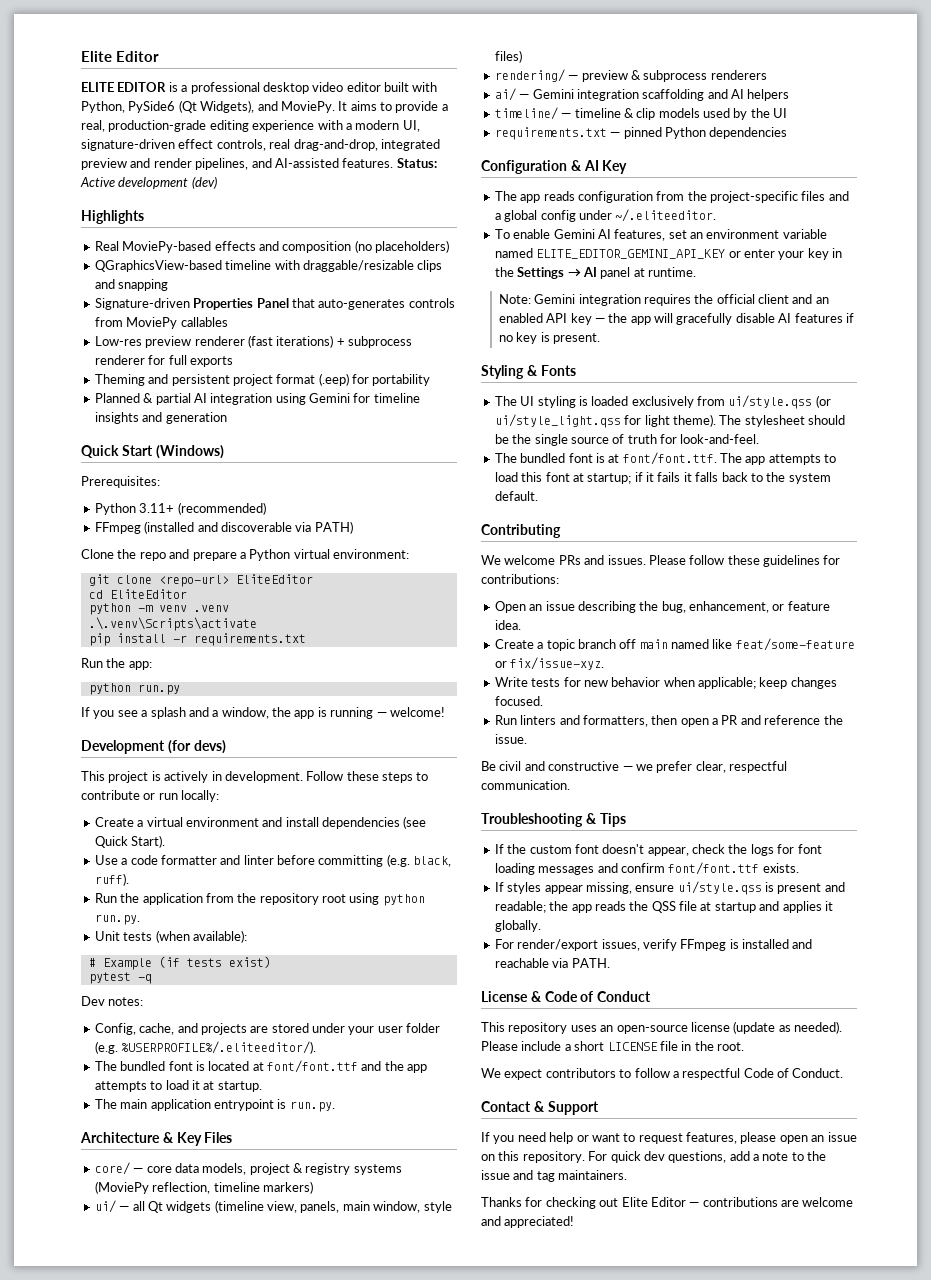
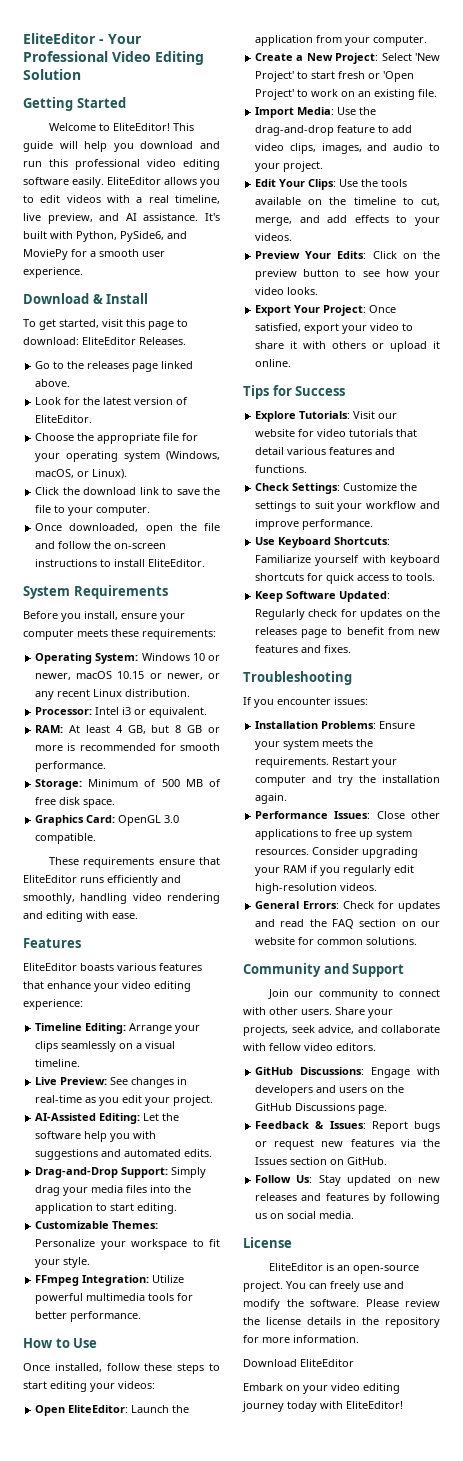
[81,51,159,62] [81,82,438,94] [81,100,448,113] [81,120,420,132] [81,139,440,151] [81,158,437,170] [80,176,217,189] [81,210,144,224] [94,240,449,253] [94,260,443,272] [94,279,169,291] [94,298,455,310] [94,317,228,329] [94,335,412,348] [94,355,233,367] [94,373,431,386] [94,393,420,405] [94,412,227,424] [81,445,224,459] [81,476,160,488] [94,502,266,515] [94,521,353,534] [81,549,409,561] [88,574,313,587] [88,589,187,599] [88,603,229,615] [88,617,257,631] [88,633,306,646] [81,658,152,670] [88,683,180,695] [81,707,445,719] [81,740,226,754] [81,771,429,783] [81,790,220,802] [94,816,427,829] [94,835,166,848] [94,854,452,867] [94,873,129,886] [94,893,425,906] [94,914,140,925] [94,930,247,943] [88,956,271,970] [88,972,152,984] [81,996,144,1006] [94,1023,441,1035] [94,1041,317,1054] [94,1060,428,1073] [94,1080,262,1092] [94,1099,335,1112] [80,1132,233,1146] [94,1162,402,1175] [94,1181,313,1194] [94,1200,452,1213] [494,50,522,63] [494,69,767,82] [494,88,790,101] [494,107,788,120] [494,127,788,140] [481,160,628,174] [494,191,849,203] [494,209,717,222] [494,229,827,241] [494,248,842,260] [494,267,696,279] [498,294,829,306] [498,313,854,325] [498,332,600,344] [481,365,576,379] [494,395,831,409] [494,414,845,428] [494,434,760,446] [494,452,837,465] [494,472,831,484] [494,491,538,501] [481,524,561,538] [481,555,841,567] [481,574,559,584] [494,601,830,613] [494,620,521,630] [494,638,855,651] [494,657,605,670] [494,677,837,689] [494,696,543,706] [494,715,843,727] [494,734,527,744] [481,761,787,773] [481,780,570,790] [481,813,626,827] [494,844,822,856] [494,862,799,875] [494,881,845,895] [494,901,833,913] [494,920,541,932] [494,939,813,951] [494,958,610,968] [481,991,652,1002] [481,1021,842,1034] [481,1041,744,1051] [481,1068,844,1080] [481,1101,599,1115] [481,1132,857,1144] [481,1151,827,1163] [481,1170,628,1182] [481,1197,854,1209] [481,1216,575,1228] Elite Editor // ELITE EDITOR is a professional desktop video editor built with Python, PySide6 (Qt Widgets), and MoviePy. It aims to provide a real, production-grade editing experience with a modern UI, signature-driven effect controls, real drag-and-drop, integrated preview and render pipelines, and AI-assisted features. Status: Active development (dev) // Highlights // Real MoviePy-based effects and composition (no placeholders) // QGraphicsView-based timeline with draggable/resizable clips and snapping // Signature-driven Properties Panel that auto-generates controls from MoviePy callables // Low-res preview renderer (fast iterations) + subprocess renderer for full exports // Theming and persistent project format (.eep) for portability // Planned & partial AI integration using Gemini for timeline insights and generation // Quick Start (Windows) // Prerequisites: // Python 3.11+ (recommended) // FFmpeg (installed and discoverable via PATH) // Clone the repo and prepare a Python virtual environment: // git clone <repo-url> EliteEditor // cd EliteEditor // python -m venv .venv // .\.venv\Scripts\activate // pip install -r requirements.txt // Run the app: // python run.py // If you see a splash and a window, the app is running — welcome! // Development (for devs) // This project is actively in development. Follow these steps to contribute or run locally: // Create a virtual environment and install dependencies (see Quick Start). // Use a code formatter and linter before committing (e.g. black, ruff). // Run the application from the repository root using python run.py. // Unit tests (when available): // # Example (if tests exist) // pytest -q // Dev notes: // Config, cache, and projects are stored under your user folder (e.g. %USERPROFILE%/.eliteeditor/). // The bundled font is located at font/font.ttf and the app attempts to load it at startup. // The main application entrypoint is run.py. // Architecture & Key Files // core/ — core data models, project & registry systems (MoviePy reflection, timeline markers) // ui/ — all Qt widgets (timeline view, panels, main window, style files) // rendering/ — preview & subprocess renderers // ai/ — Gemini integration scaffolding and AI helpers // timeline/ — timeline & clip models used by the UI // requirements.txt — pinned Python dependencies // Configuration & AI Key // The app reads configuration from the project-specific files and a global config under ~/.eliteeditor. // To enable Gemini AI features, set an environment variable named ELITE_EDITOR_GEMINI_API_KEY or enter your key in the Settings → AI panel at runtime. // Note: Gemini integration requires the official client and an enabled API key — the app will gracefully disable AI features if no key is present. // Styling & Fonts // The UI styling is loaded exclusively from ui/style.qss (or ui/style_light.qss for light theme). The stylesheet should be the single source of truth for look-and-feel. // The bundled font is at font/font.ttf. The app attempts to load this font at startup; if it fails it falls back to the system default. // Contributing // We welcome PRs and issues. Please follow these guidelines for contributions: // Open an issue describing the bug, enhancement, or feature idea. // Create a topic branch off main named like feat/some-feature or fix/issue-xyz. // Write tests for new behavior when applicable; keep changes focused. // Run linters and formatters, then open a PR and reference the issue. // Be civil and constructive — we prefer clear, respectful communication. // Troubleshooting & Tips // If the custom font doesn't appear, check the logs for font loading messages and confirm font/font.ttf exists. // If styles appear missing, ensure ui/style.qss is present and readable; the app reads the QSS file at startup and applies it globally. // For render/export issues, verify FFmpeg is installed and reachable via PATH. // License & Code of Conduct // This repository uses an open-source license (update as needed). Please include a short LICENSE file in the root. // We expect contributors to follow a respectful Code of Conduct. // Contact & Support // If you need help or want to request features, please open an issue on this repository. For quick dev questions, add a note to the issue and tag maintainers. // Thanks for checking out Elite Editor — contributions are welcome and appreciated! -> [23,33,142,44] [23,51,204,65] [23,69,81,80] [23,97,126,111] [49,123,195,131] [23,141,220,152] [23,159,220,170] [23,177,220,188] [23,195,220,204] [23,213,220,224] [23,231,187,242] [23,249,165,260] [23,267,83,278] [23,293,149,304] [23,319,188,330] [23,337,186,345] [35,361,194,372] [35,379,71,387] [35,397,189,405] [35,415,93,423] [35,433,199,444] [35,451,220,462] [35,469,128,479] [35,487,221,495] [35,505,151,516] [35,523,220,534] [35,541,167,549] [35,559,206,567] [23,585,168,599] [23,611,185,622] [23,629,216,640] [35,653,220,664] [35,671,221,680] [35,689,191,700] [35,707,208,718] [35,725,221,734] [35,743,220,751] [35,761,107,772] [35,779,222,790] [35,797,116,808] [35,815,180,826] [35,833,97,844] [49,857,221,868] [23,875,181,886] [23,893,221,904] [23,911,138,922] [23,938,81,948] [23,963,202,971] [23,981,191,992] [23,999,83,1010] [35,1023,201,1034] [35,1041,176,1052] [35,1059,81,1067] [35,1077,188,1088] [35,1095,214,1106] [35,1113,180,1124] [35,1131,157,1142] [35,1149,213,1160] [35,1167,207,1178] [35,1185,192,1196] [35,1203,178,1214] [35,1221,159,1229] [35,1239,220,1250] [35,1257,91,1268] [35,1275,185,1286] [35,1293,194,1304] [35,1311,142,1322] [23,1338,98,1348] [23,1363,220,1374] [23,1381,155,1392] [35,1405,190,1416] [255,35,428,46] [255,53,440,64] [255,71,415,82] [255,89,438,100] [255,107,377,118] [255,125,413,136] [255,143,440,154] [255,161,324,172] [255,179,408,190] [255,197,440,206] [255,215,440,226] [255,233,293,241] [255,251,440,259] [255,269,440,280] [255,287,319,295] [255,305,397,316] [255,323,414,334] [255,341,440,352] [255,359,292,367] [243,385,346,399] [255,411,398,422] [255,429,418,437] [255,447,396,455] [255,465,308,473] [255,483,418,494] [255,501,440,512] [255,519,374,530] [255,537,391,548] [255,555,440,566] [255,573,436,584] [255,591,391,602] [255,609,440,620] [255,627,440,638] [255,645,352,653] [243,671,352,685] [243,697,368,708] [255,721,416,729] [255,739,374,750] [255,757,398,768] [255,775,440,786] [255,793,288,804] [255,811,440,819] [255,829,413,840] [255,847,419,858] [255,865,415,876] [255,883,378,894] [255,901,440,912] [255,919,440,929] [255,937,418,945] [243,963,405,977] [268,989,440,1000] [243,1007,393,1018] [243,1025,440,1036] [243,1043,376,1051] [255,1067,440,1078] [255,1085,405,1096] [255,1103,388,1114] [255,1121,440,1132] [255,1139,440,1150] [255,1157,388,1165] [255,1175,440,1186] [255,1193,440,1204] [255,1211,355,1219] [243,1237,292,1248] [269,1263,420,1274] [243,1281,404,1292] [243,1299,440,1310] [243,1317,440,1328] [243,1335,359,1343] [243,1359,354,1367] [243,1383,400,1394] [242,1401,403,1412] EliteEditor - Your Professional Video Editing Solution // Getting Started // Welcome to EliteEditor! This guide will help you download and run this professional video editing software easily. EliteEditor allows you to edit videos with a real timeline, live preview, and AI assistance. It's built with Python, PySide6, and MoviePy for a smooth user experience. // Download & Install // To get started, visit this page to download: EliteEditor Releases. // Go to the releases page linked above. // Look for the latest version of EliteEditor. // Choose the appropriate file for your operating system (Windows, macOS, or Linux). // Click the download link to save the file to your computer. // Once downloaded, open the file and follow the on-screen instructions to install EliteEditor. // System Requirements // Before you install, ensure your computer meets these requirements: // Operating System: Windows 10 or newer, macOS 10.15 or newer, or any recent Linux distribution. // Processor: Intel i3 or equivalent. // RAM: At least 4 GB, but 8 GB or more is recommended for smooth performance. // Storage: Minimum of 500 MB of free disk space. // Graphics Card: OpenGL 3.0 compatible. // These requirements ensure that EliteEditor runs efficiently and smoothly, handling video rendering and editing with ease. // Features // EliteEditor boasts various features that enhance your video editing experience: // Timeline Editing: Arrange your clips seamlessly on a visual timeline. // Live Preview: See changes in real-time as you edit your project. // AI-Assisted Editing: Let the software help you with suggestions and automated edits. // Drag-and-Drop Support: Simply drag your media files into the application to start editing. // Customizable Themes: Personalize your workspace to fit your style. // FFmpeg Integration: Utilize powerful multimedia tools for better performance. // How to Use // Once installed, follow these steps to start editing your videos: // Open EliteEditor: Launch the application from your computer. // Create a New Project: Select 'New Project' to start fresh or 'Open Project' to work on an existing file. // Import Media: Use the drag-and-drop feature to add video clips, images, and audio to your project. // Edit Your Clips: Use the tools available on the timeline to cut, merge, and add effects to your videos. // Preview Your Edits: Click on the preview button to see how your video looks. // Export Your Project: Once satisfied, export your video to share it with others or upload it online. // Tips for Success // Explore Tutorials: Visit our website for video tutorials that detail various features and functions. // Check Settings: Customize the settings to suit your workflow and improve performance. // Use Keyboard Shortcuts: Familiarize yourself with keyboard shortcuts for quick access to tools. // Keep Software Updated: Regularly check for updates on the releases page to benefit from new features and fixes. // Troubleshooting // If you encounter issues: // Installation Problems: Ensure your system meets the requirements. Restart your computer and try the installation again. // Performance Issues: Close other applications to free up system resources. Consider upgrading your RAM if you regularly edit high-resolution videos. // General Errors: Check for updates and read the FAQ section on our website for common solutions. // Community and Support // Join our community to connect with other users. Share your projects, seek advice, and collaborate with fellow video editors. // GitHub Discussions: Engage with developers and users on the GitHub Discussions page. // Feedback & Issues: Report bugs or request new features via the Issues section on GitHub. // Follow Us: Stay updated on new releases and features by following us on social media. // License // EliteEditor is an open-source project. You can freely use and modify the software. Please review the license details in the repository for more information. // Download EliteEditor // Embark on your video editing journey today with EliteEditor!

